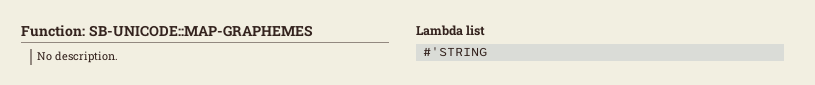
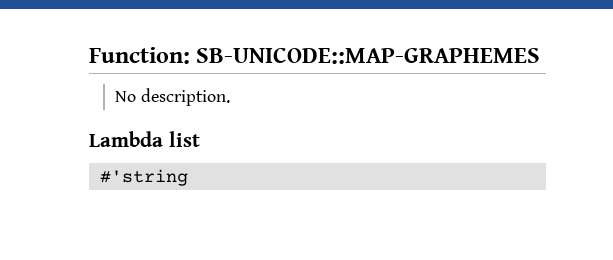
[422,47,487,57] #'STRING -> [99,169,188,186] #'string

